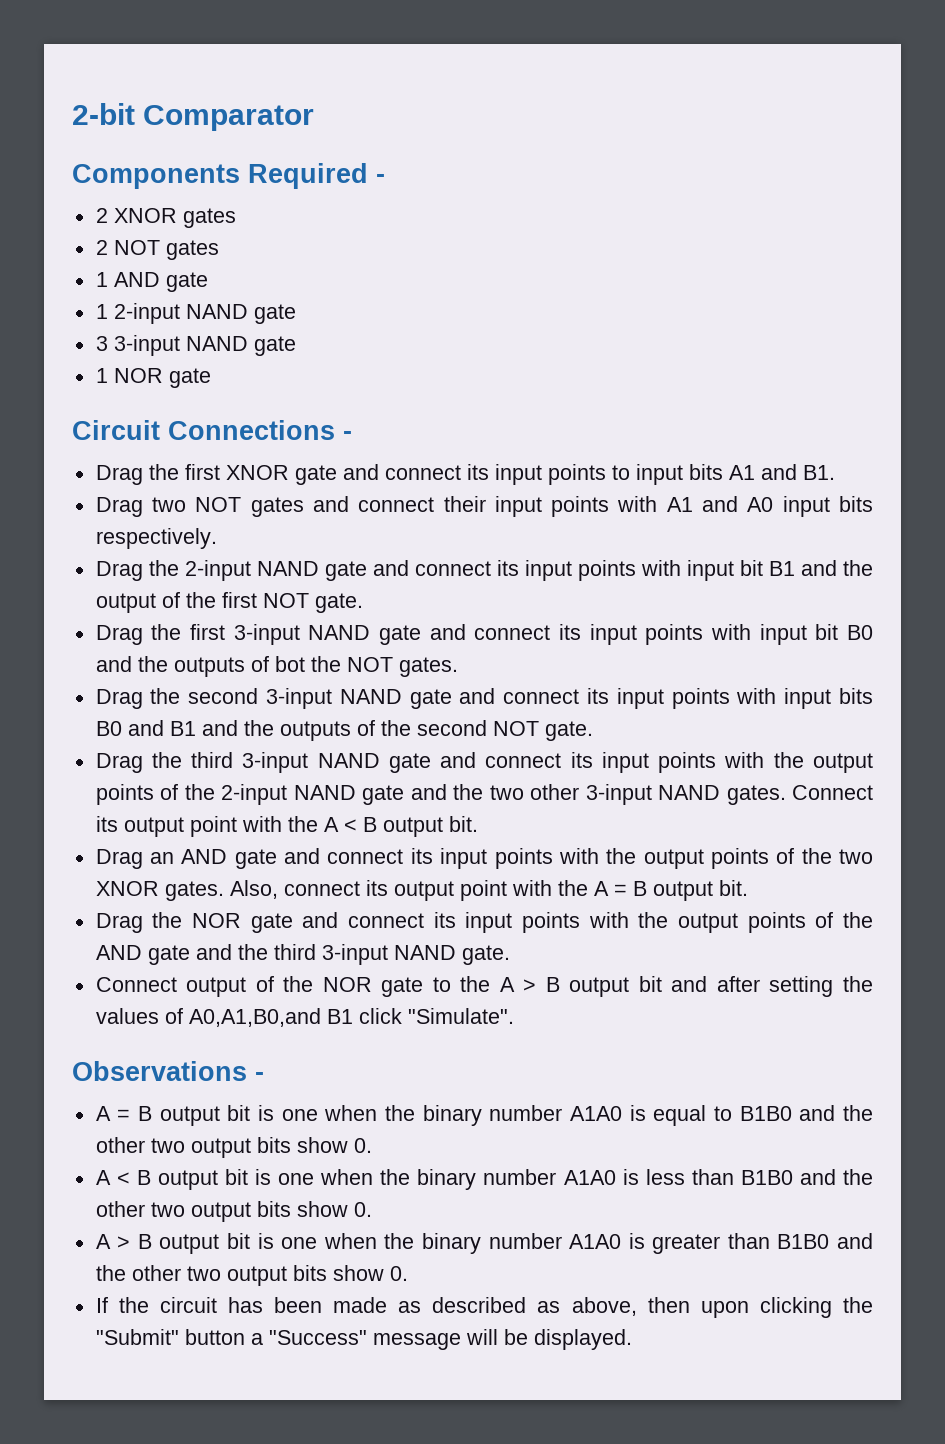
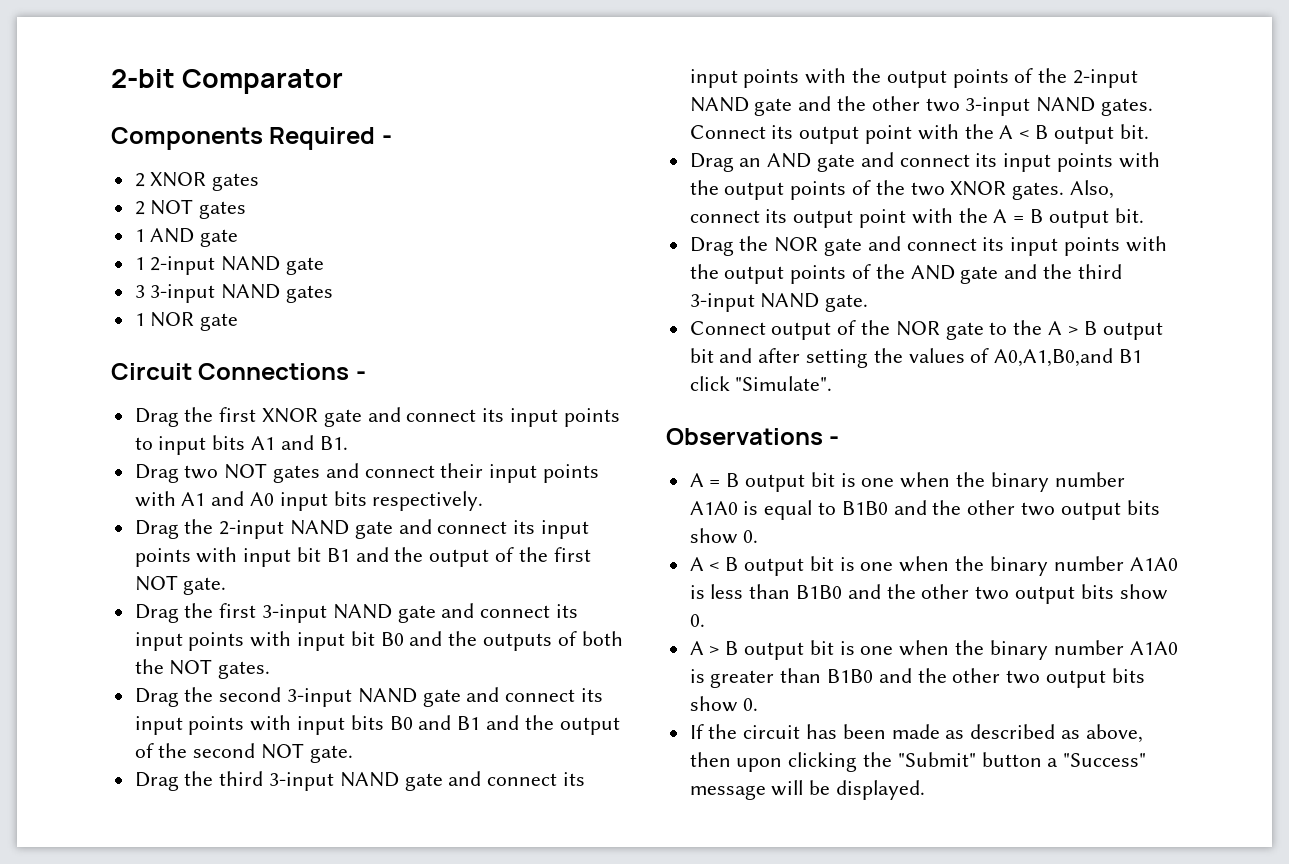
[253,336,296,356] gate -> [286,285,334,303] gates
[274,656,305,672] bot -> [581,631,623,646] both
[279,721,351,741] outputs -> [559,717,620,735] output
[489,784,580,800] two other -> [871,96,960,112] other two

